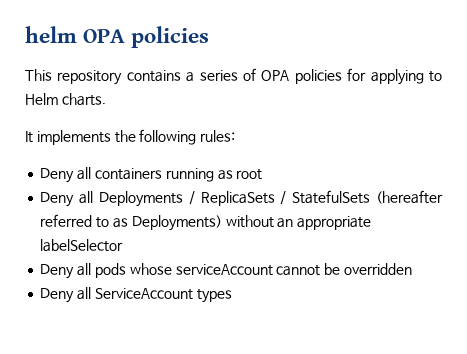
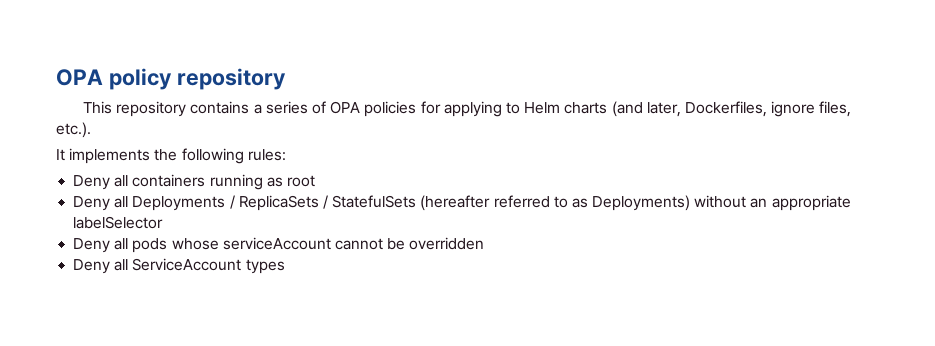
[25,26,210,48] helm OPA policies -> [56,68,286,90] OPA policy repository
[61,93,106,106] charts. -> [564,101,852,117] [56,122,91,138] charts (and later, Dockerfiles, ignore files, etc.).

